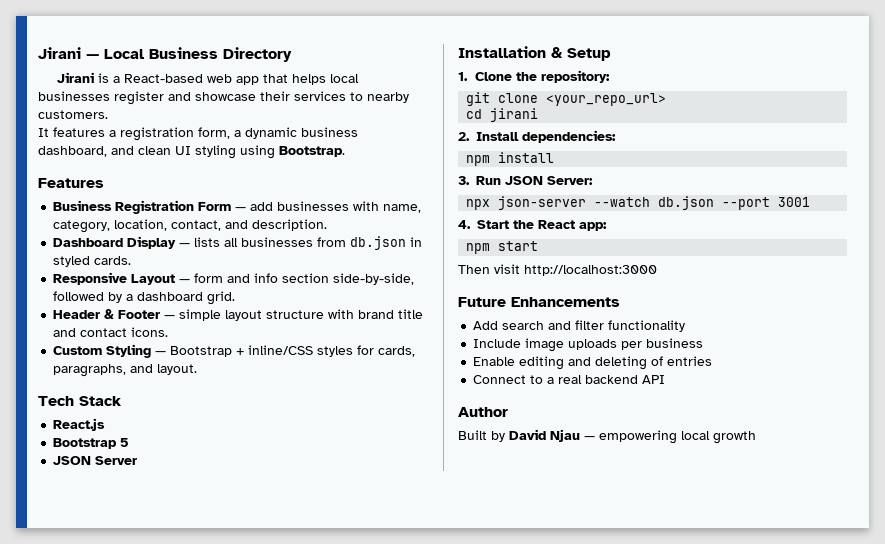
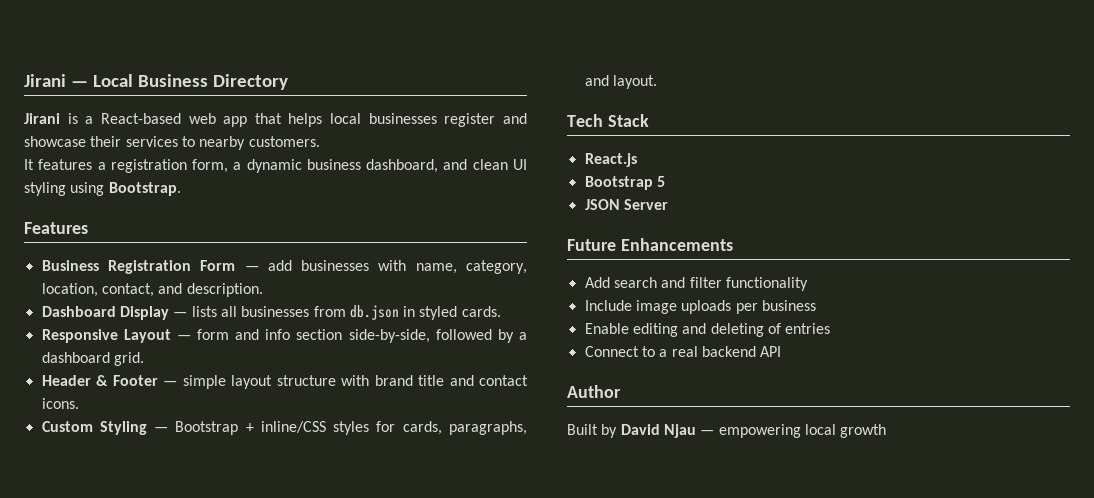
[458,46,611,61] [458,70,610,83] [466,92,667,106] [466,108,539,122] [458,130,616,143] [466,152,555,166] [458,176,593,185] [466,196,811,210] [458,220,607,231] [466,241,539,254] [458,264,657,276] // Installation & Setup // 1. Clone the repository: // git clone <your_repo_url> // cd jirani // 2. Install dependencies: // npm install // 3. Run JSON Server: // npx json-server --watch db.json --port 3001 // 4. Start the React app: // npm start // Then visit http://localhost:3000 -> (668, 204) none

